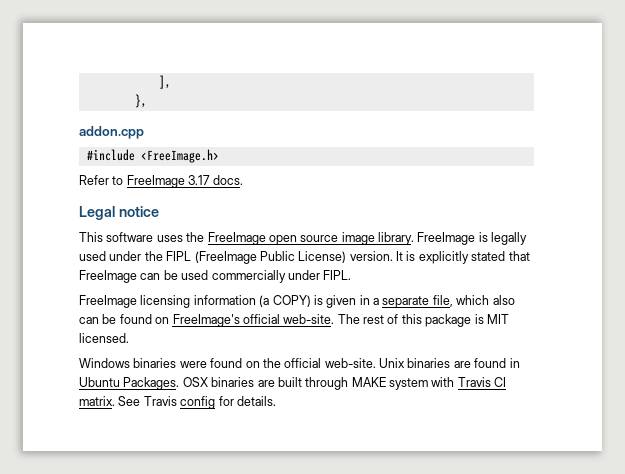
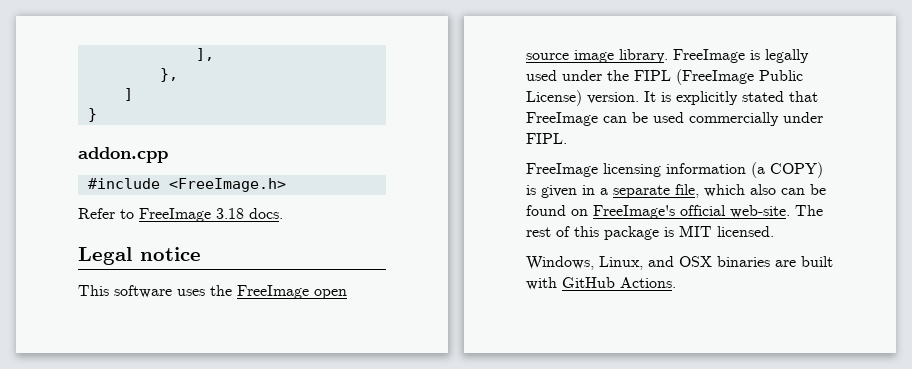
(147, 101) none -> [123,88,133,101] [87,108,97,122] // ] // }
[188,175,211,185] 3.17 -> [216,208,244,219] 3.18
[79,358,520,368] [79,377,507,390] [79,396,276,409] Windows binaries were found on the official web-site. Unix binaries are found in Ubuntu Packages. OSX binaries are built through MAKE system with Travis CI matrix. See Travis config for details. -> [526,256,833,270] [526,277,676,290] Windows, Linux, and OSX binaries are built with GitHub Actions.

